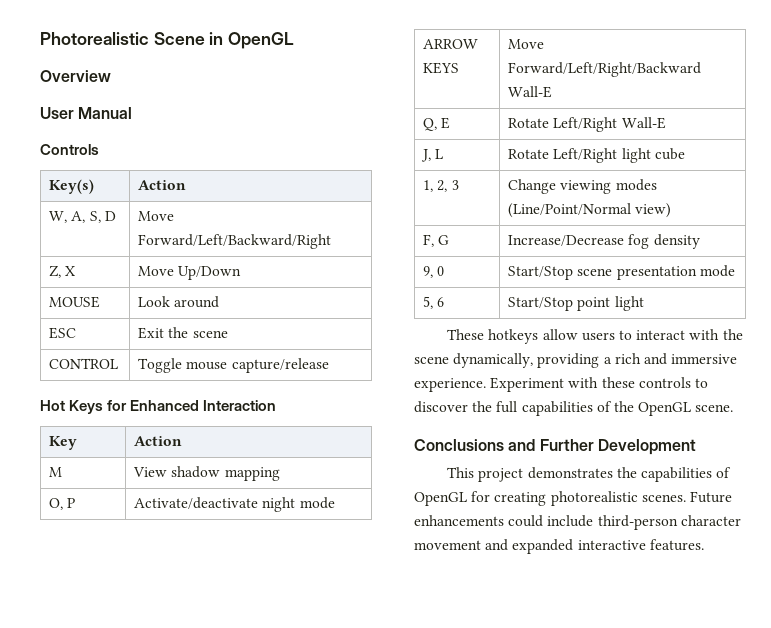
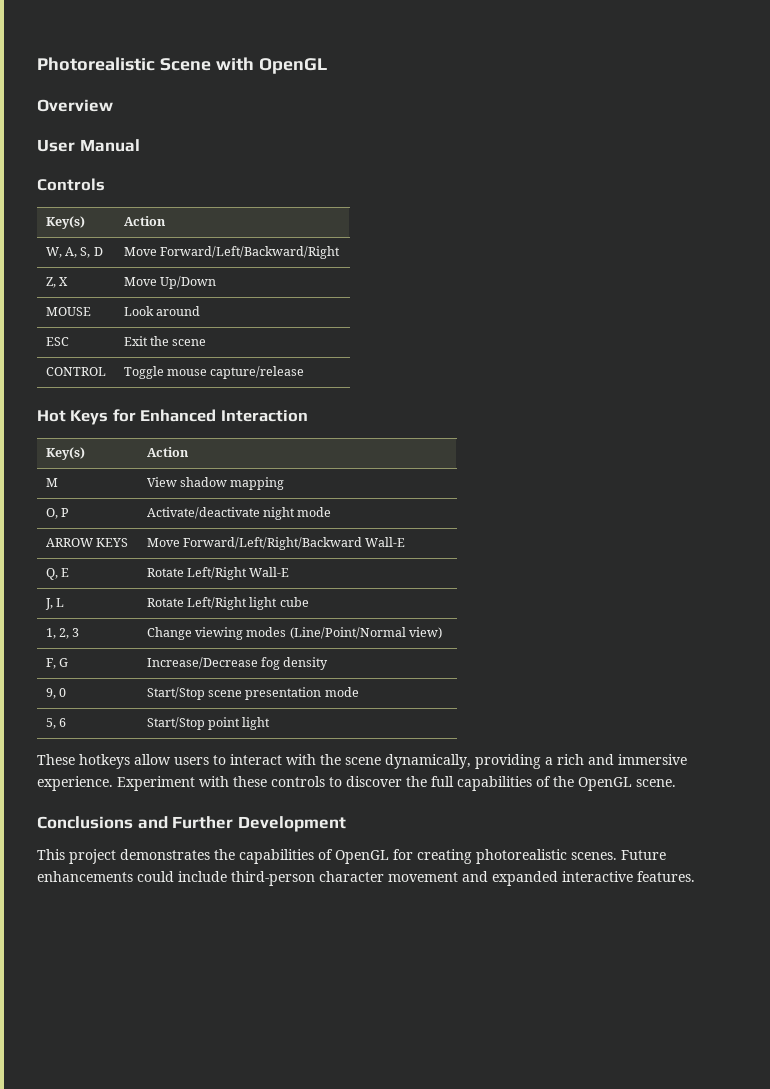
[209,32,224,45] in -> [215,57,254,71] with
[49,436,78,450] Key -> [45,447,85,460] Key(s)

